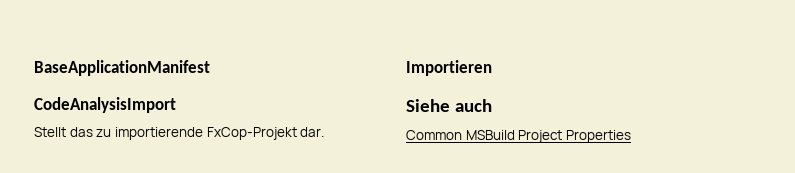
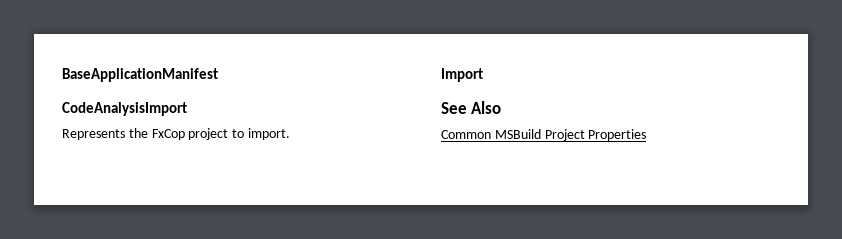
[34,127,325,140] [406,60,492,76] [406,99,493,112] Stellt das zu importierende FxCop-Projekt dar. // Importieren // Siehe auch -> [62,128,290,140] [441,68,483,82] [441,101,502,114] Represents the FxCop project to import. // Import // See Also

